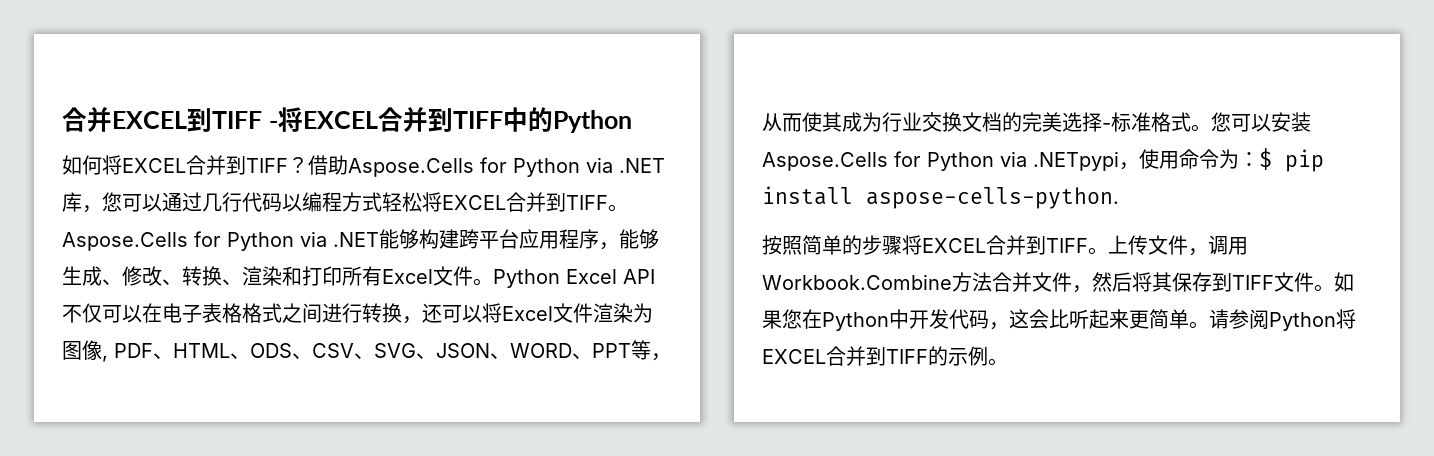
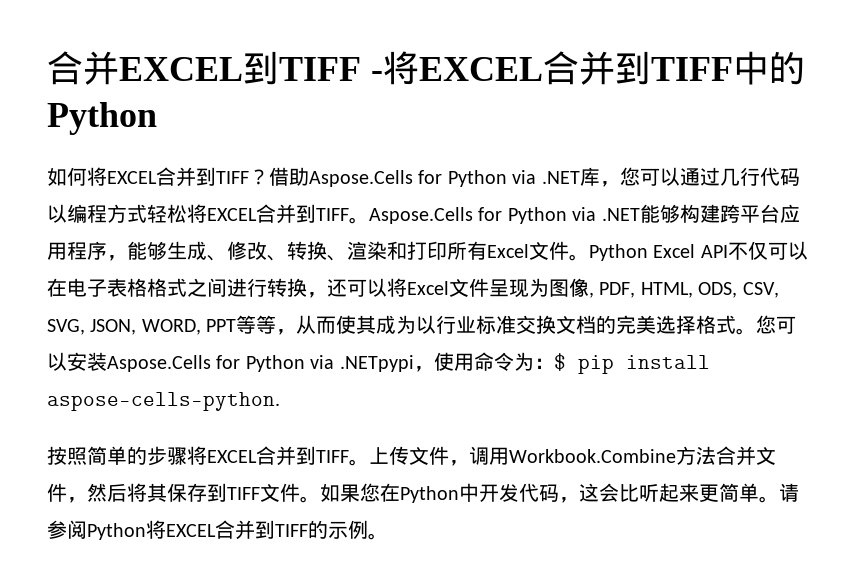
[593,303,633,323] 渲染 -> [489,279,529,298] 呈现
[114,343,631,359] PDF、HTML、ODS、CSV、SVG、JSON、WORD、PPT -> [599,282,779,298] [47,315,257,335] PDF, HTML, ODS, CSV, SVG, JSON, WORD, PPT等
[882,112,922,132] 行业 -> [416,315,517,334] 以行业标准
[1102,112,1151,132] -标准 -> (697, 324) none

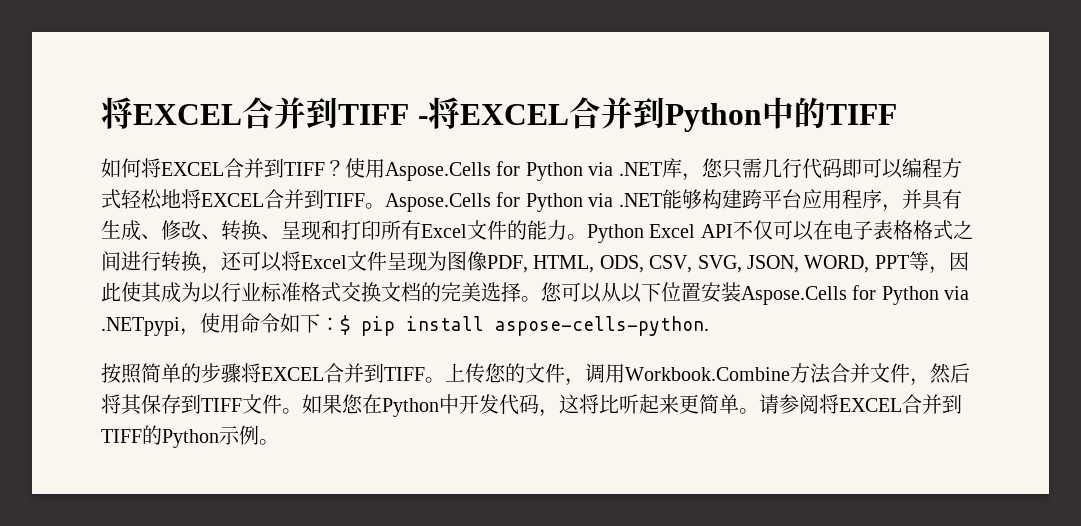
[47,51,243,85] 合并EXCEL -> [101,97,306,129] 将EXCEL合并
[650,51,805,85] [47,102,157,135] TIFF中的Python -> [664,97,897,132] Python中的TIFF
[269,167,309,186] 借助 -> [345,158,385,178] 使用
[639,167,720,186] 可以通过 -> [721,158,762,179] 只需
(800, 177) none -> [841,158,882,178] 即可
(187, 213) none -> [161,189,181,208] 地
[127,241,167,260] 能够 -> [901,189,962,210] 并具有
[347,241,387,260] 渲染 -> [281,221,321,240] 呈现
(569, 250) none -> [507,220,567,240] 的能力
[589,292,594,298] , -> (487, 261) none
[256,315,337,335] 等，从而 -> [928,252,969,274] [101,282,121,302] ，因此
(517, 324) none -> [301,282,341,302] 格式
[696,315,737,334] 格式 -> (521, 292) none
(67, 361) none -> [601,282,701,303] 从以下位置
[513,352,534,371] 为 -> [280,313,320,333] 如下
(409, 455) none -> [485,363,525,383] 您的
[599,483,619,502] 会 -> [579,394,599,414] 将
[87,523,146,540] Python -> (819, 404) none
(328, 529) none -> [162,429,219,448] Python

